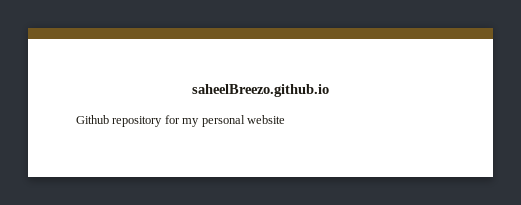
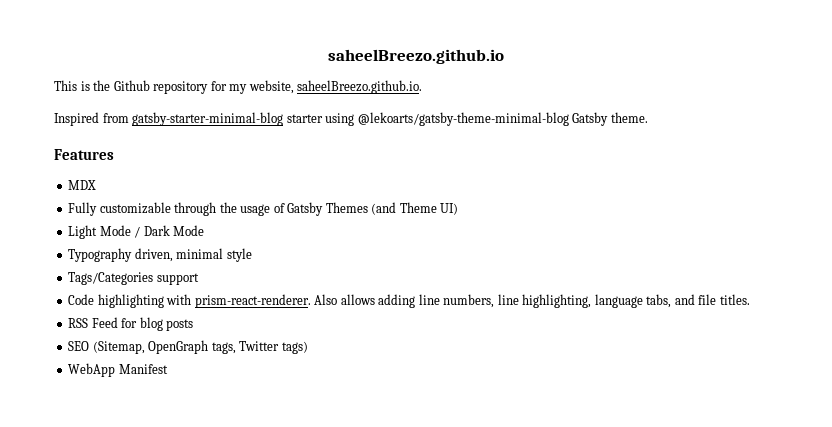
(329, 90) none -> [54,80,111,91] This is the
[201,115,285,127] personal website -> [248,80,423,94] [54,112,648,126] [54,149,114,160] [68,180,97,190] [68,202,459,216] [68,225,205,239] [68,248,252,262] [68,272,199,285] [68,294,750,308] [68,317,194,331] [68,340,308,354] [68,363,168,377] website, saheelBreezo.github.io. // Inspired from gatsby-starter-minimal-blog starter using @lekoarts/gatsby-theme-minimal-blog Gatsby theme. // Features // MDX // Fully customizable through the usage of Gatsby Themes (and Theme UI) // Light Mode / Dark Mode // Typography driven, minimal style // Tags/Categories support // Code highlighting with prism-react-renderer. Also allows adding line numbers, line highlighting, language tabs, and file titles. // RSS Feed for blog posts // SEO (Sitemap, OpenGraph tags, Twitter tags) // WebApp Manifest

